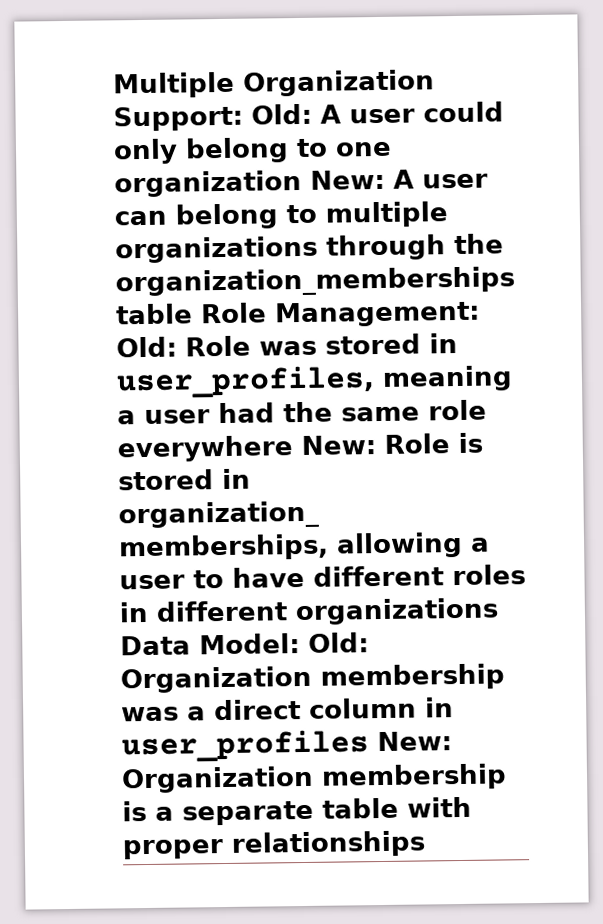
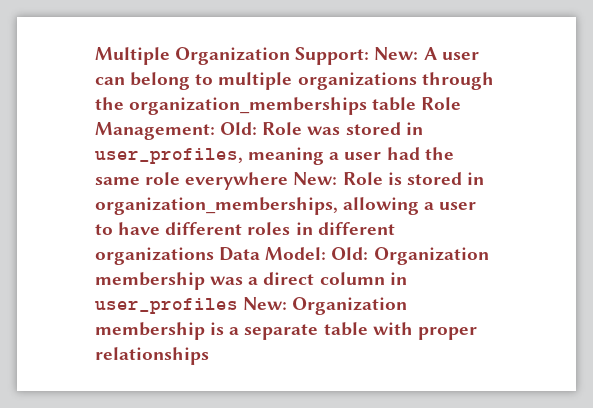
[251,101,504,125] [113,137,392,165] [114,169,302,198] Old: A user could only belong to one organization -> (370, 56) none

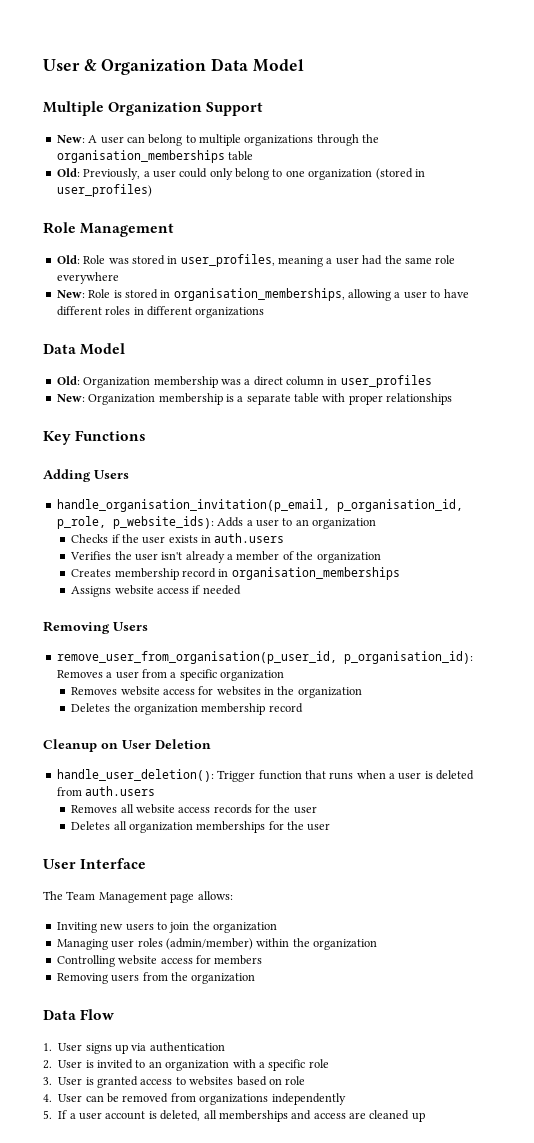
(95, 56) none -> [43,58,304,75] User & Organization Data Model //
[295,47,370,65] Support: -> [206,102,264,116] Support //
[129,97,462,115] [95,122,215,140] organization_memberships table Role Management: -> [56,150,254,163] [56,168,425,180] [56,184,152,197] [43,222,175,237] organisation_memberships table // Old: Previously, a user could only belong to one organization (stored in user_profiles) // Role Management //
(289, 181) none -> (119, 278) //
[95,197,338,215] organization_memberships, -> [173,288,345,301] organisation_memberships,
[219,247,327,261] Data Model: -> [43,343,126,355] // Data Model //
(238, 306) none -> (432, 381) //
(209, 356) none -> [43,430,147,445] [43,469,129,482] [56,499,463,512] [56,516,376,529] [71,533,285,544] [70,551,381,563] [71,567,400,580] [71,585,241,597] [43,621,148,634] [56,651,473,664] [56,669,284,681] [71,686,362,698] [71,703,303,715] [43,739,211,752] [56,769,475,782] [56,786,156,796] [71,804,317,814] [71,821,331,833] [43,858,147,869] [43,891,233,903] [56,921,277,933] [56,938,377,950] [56,955,263,967] [56,972,256,984] [43,1009,115,1020] [43,1042,225,1054] [43,1059,329,1071] [43,1076,306,1088] [43,1093,346,1105] [43,1110,425,1122] // Key Functions // Adding Users // handle_organisation_invitation(p_email, p_organisation_id, p_role, p_website_ids): Adds a user to an organization // Checks if the user exists in auth.users // Verifies the user isn't already a member of the organization // Creates membership record in organisation_memberships // Assigns website access if needed // Removing Users // remove_user_from_organisation(p_user_id, p_organisation_id): Removes a user from a specific organization // Removes website access for websites in the organization // Deletes the organization membership record // Cleanup on User Deletion // handle_user_deletion(): Trigger function that runs when a user is deleted from auth.users // Removes all website access records for the user // Deletes all organization memberships for the user // User Interface // The Team Management page allows: // Inviting new users to join the organization // Managing user roles (admin/member) within the organization // Controlling website access for members // Removing users from the organization // Data Flow // 1. User signs up via authentication // 2. User is invited to an organization with a specific role // 3. User is granted access to websites based on role // 4. User can be removed from organizations independently // 5. If a user account is deleted, all memberships and access are cleaned up

